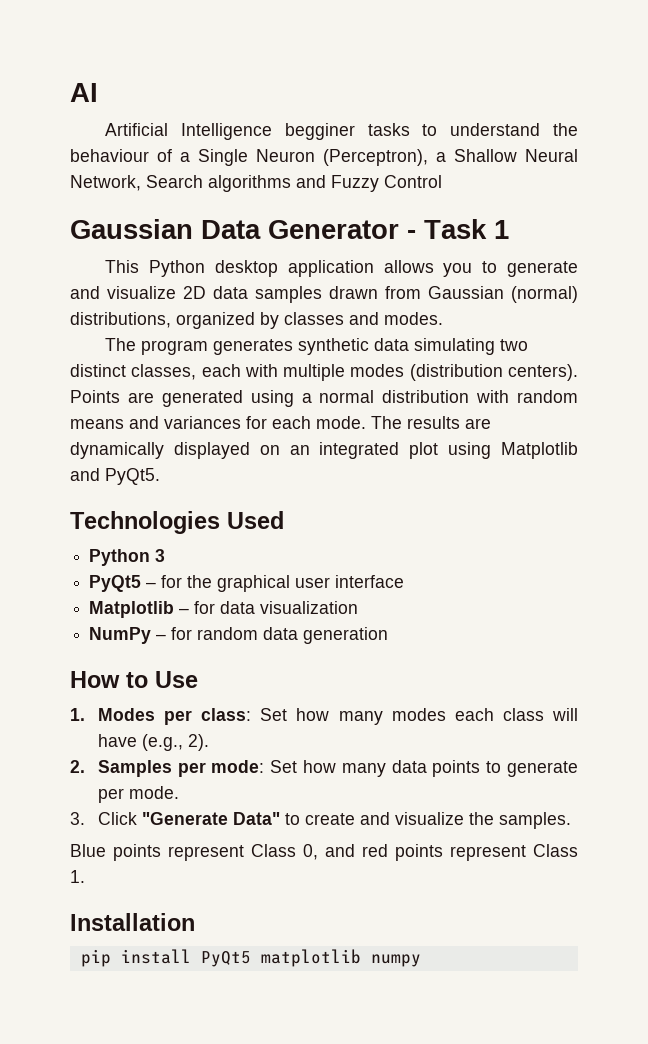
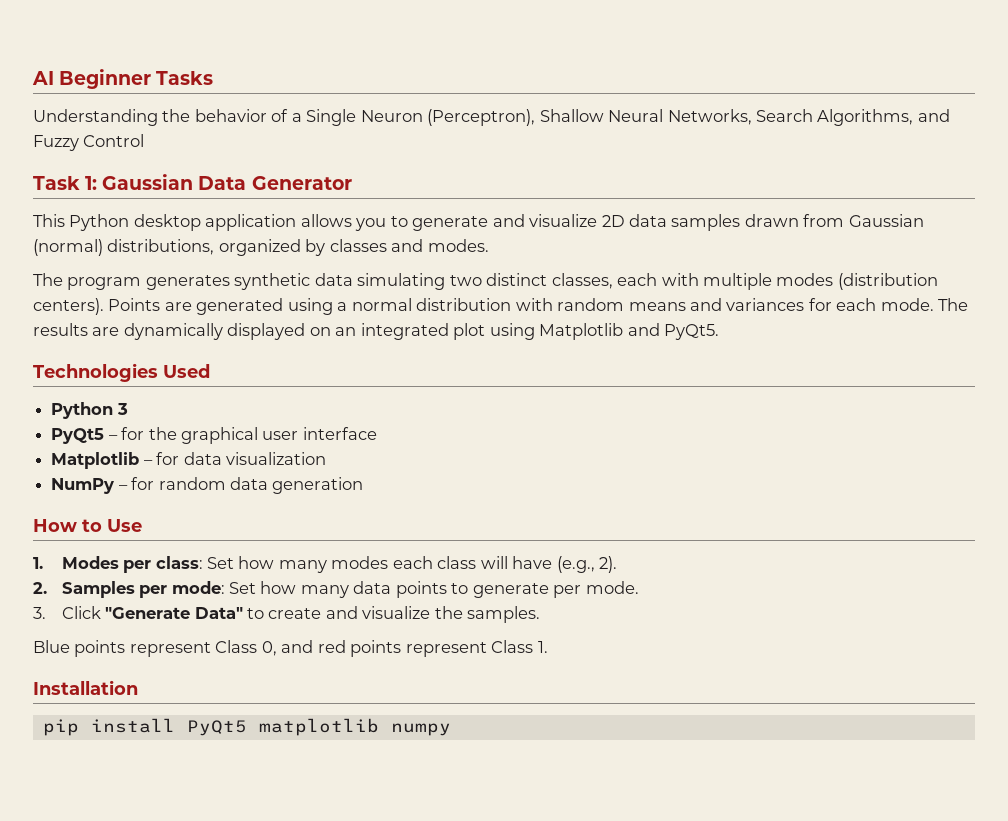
[105,123,578,140] [70,149,149,162] // Artificial Intelligence begginer tasks to understand the behaviour -> [59,69,214,89] [33,109,267,126] Beginner Tasks // Understanding the behavior
[436,152,446,162] a -> (536, 117) none
[70,175,291,192] Network, Search algorithms -> [667,109,914,126] Networks, Search Algorithms,
(442, 181) none -> [33,176,98,190] Task 1:
[407,219,509,239] - Task 1 -> (352, 183) none

